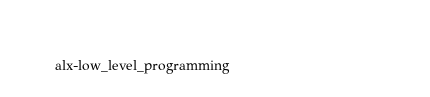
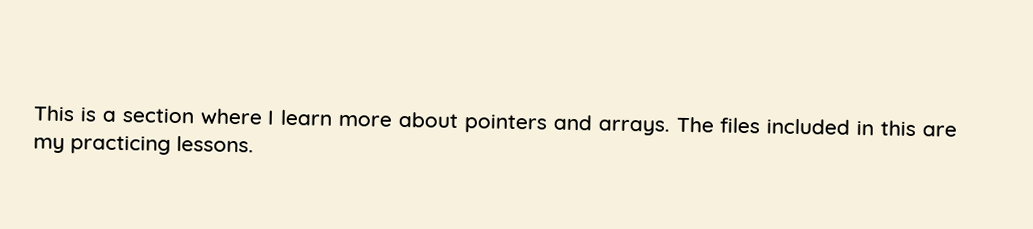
[55,60,230,74] alx-low_level_programming -> [33,105,957,137] [33,135,254,155] This is a section where I learn more about pointers and arrays. The files included in this are my practicing lessons.

